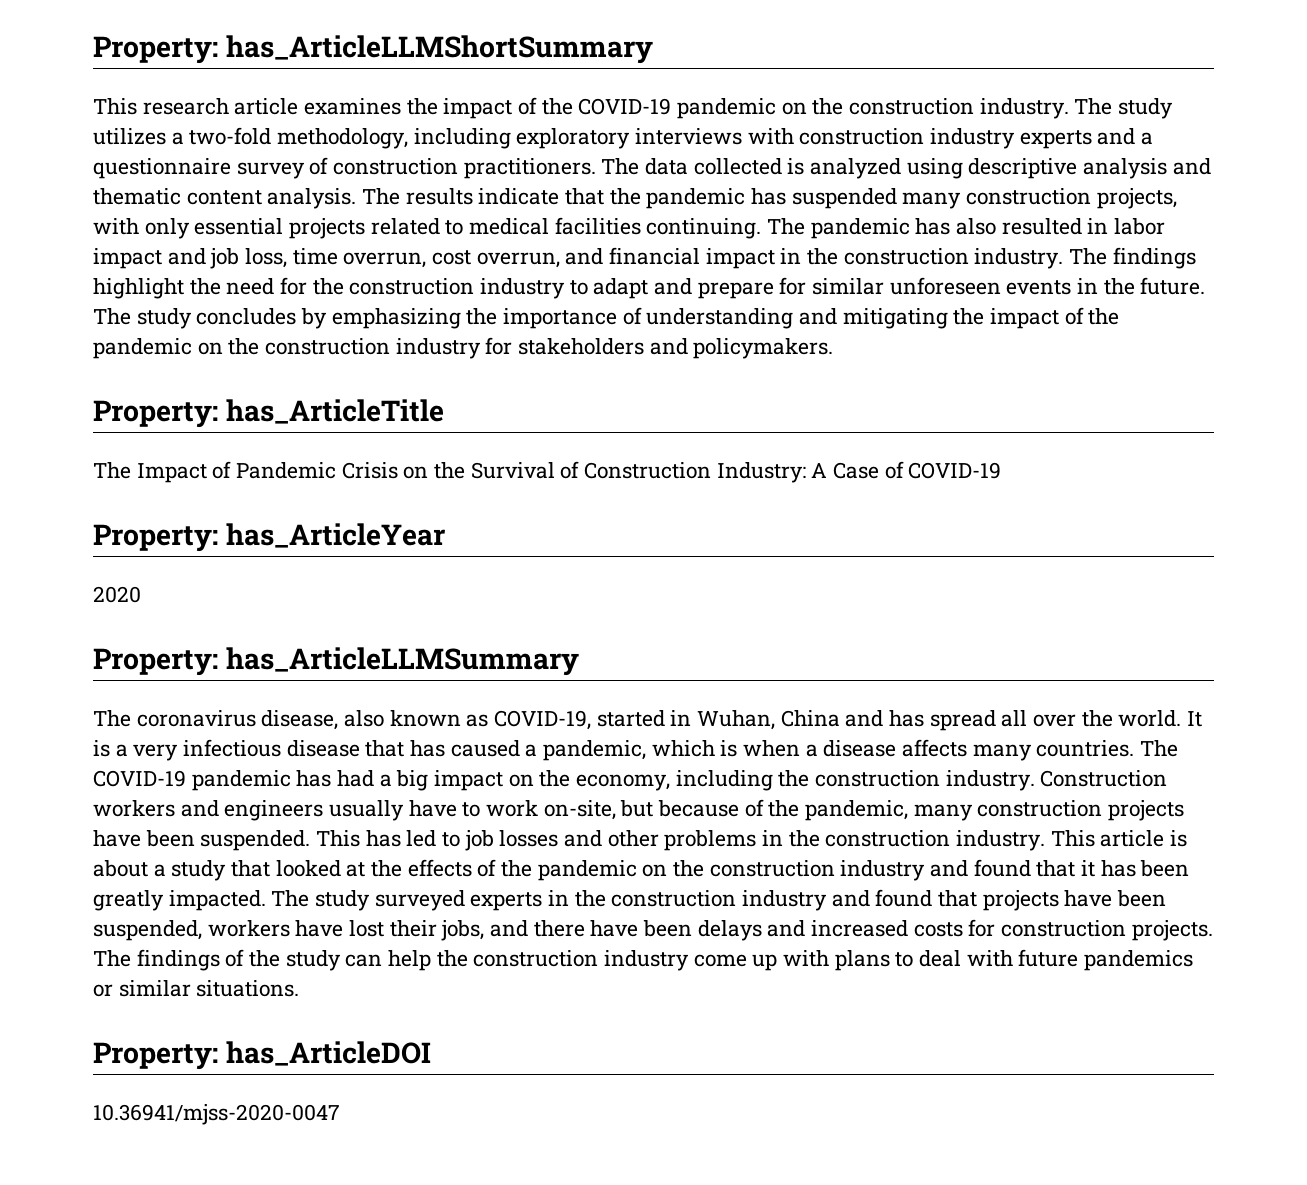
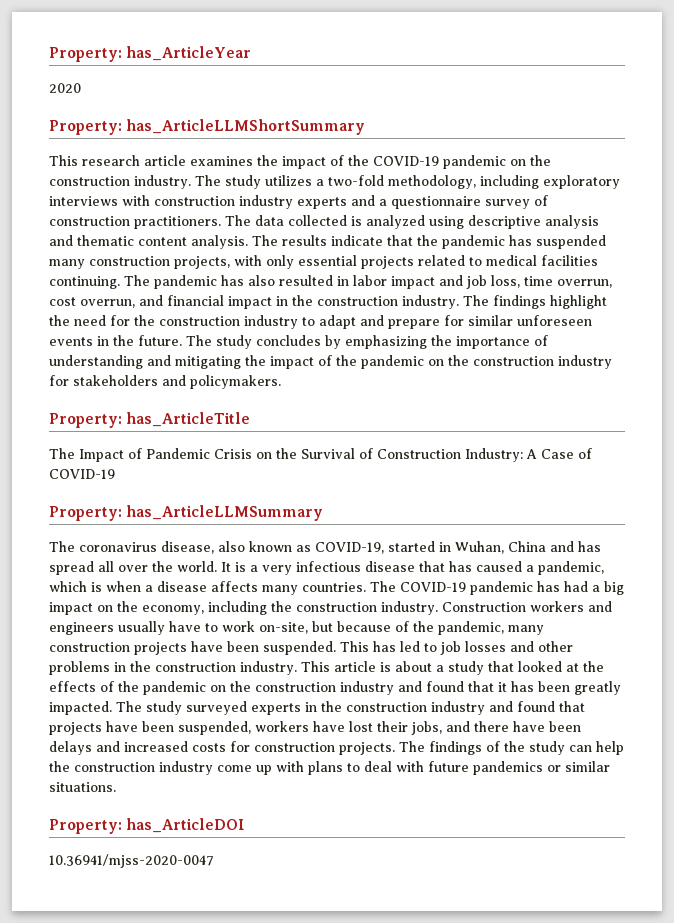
[93,36,218,64] Property: -> [49,46,252,62] [49,83,81,93] [49,120,122,135] Property: has_ArticleYear // 2020 // Property:
[93,523,445,552] [93,586,141,603] // Property: has_ArticleYear // 2020 -> (115, 474) none

